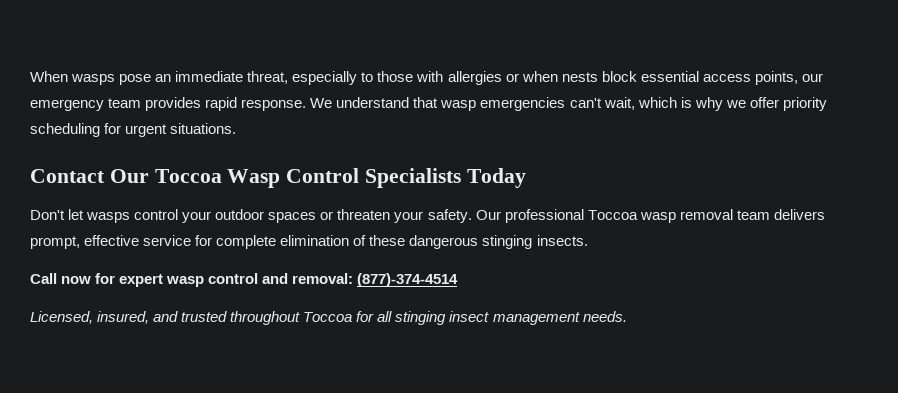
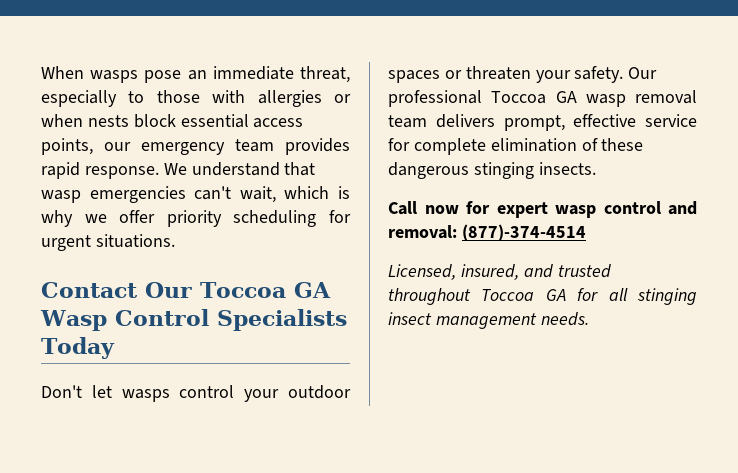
(222, 176) none -> [293,282,331,298] GA
(638, 215) none -> [555,91,577,103] GA
(353, 317) none -> [545,289,566,301] GA

